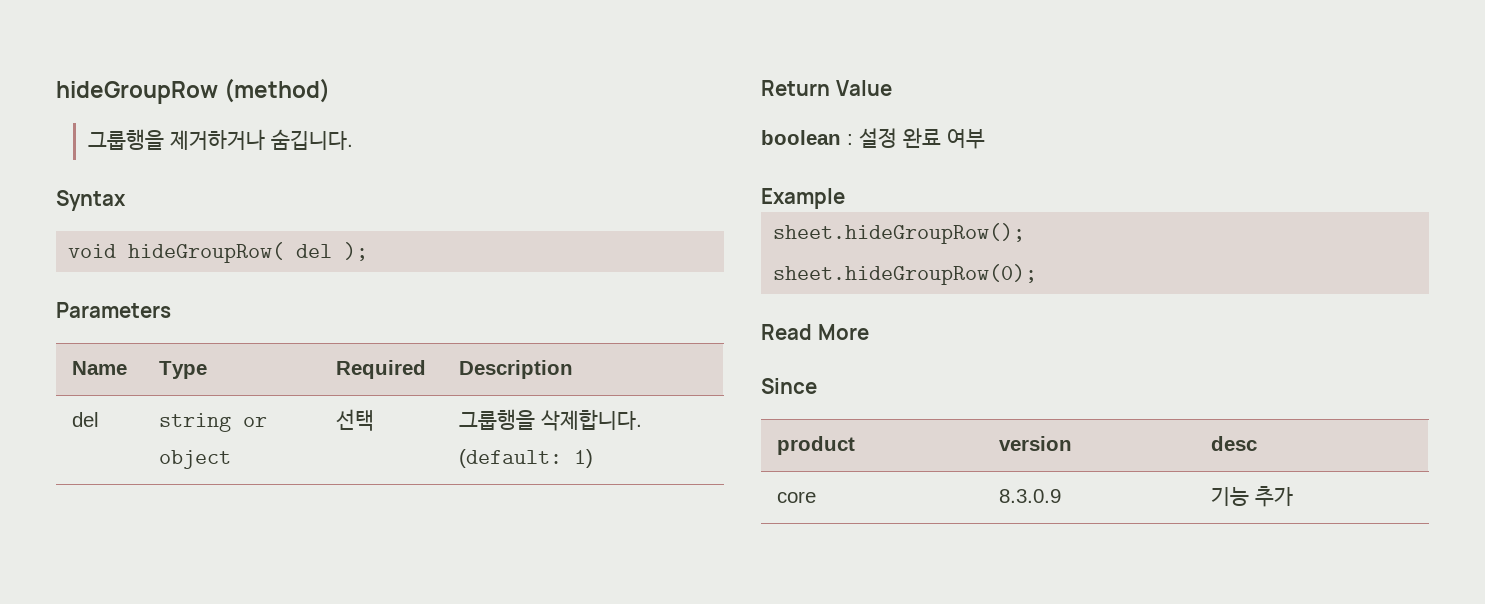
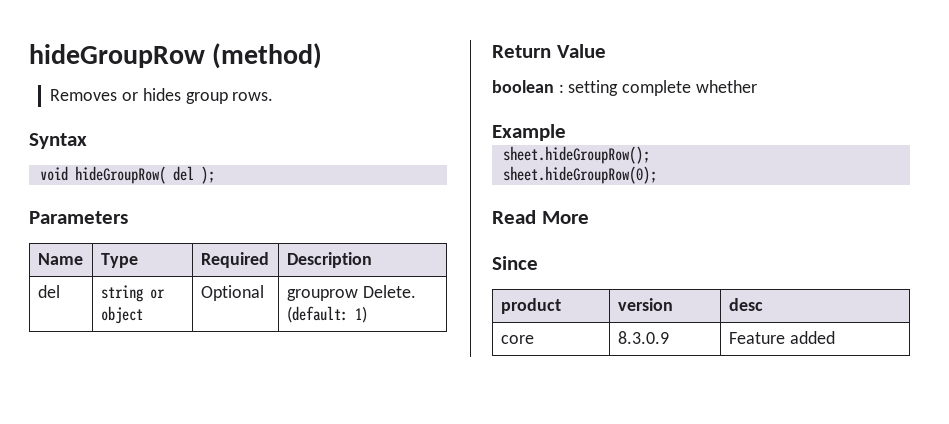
[87,129,353,150] 그룹행을 제거하거나 숨깁니다. -> [50,88,274,104] Removes or hides group rows.
[335,409,374,431] [458,409,642,431] 선택 | 그룹행을 삭제합니다. -> [200,285,264,301] [286,285,416,301] Optional | grouprow Delete.
[859,128,985,149] 설정 완료 여부 -> [568,80,757,96] setting complete whether
[1210,486,1293,507] 기능 추가 -> [728,331,835,344] Feature added

